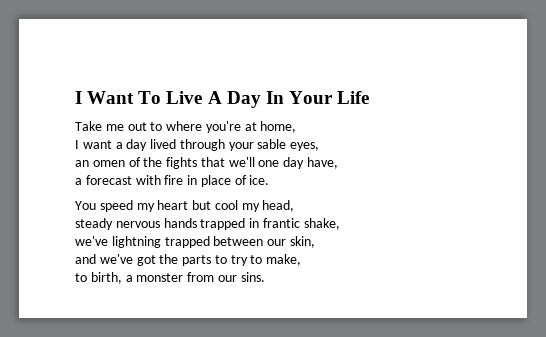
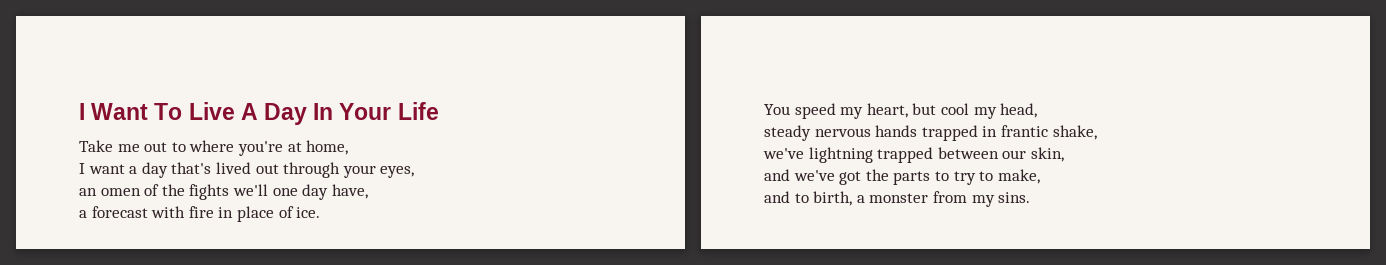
[150,139,177,149] lived -> [171,162,279,174] that's lived out
[257,139,287,149] sable -> (376, 171) none
[200,157,225,167] that -> (230, 192) none
[157,200,189,210] heart -> [866,103,908,118] heart,
(302, 260) none -> [764,191,790,203] and
[217,275,237,282] our -> [971,195,995,207] my

